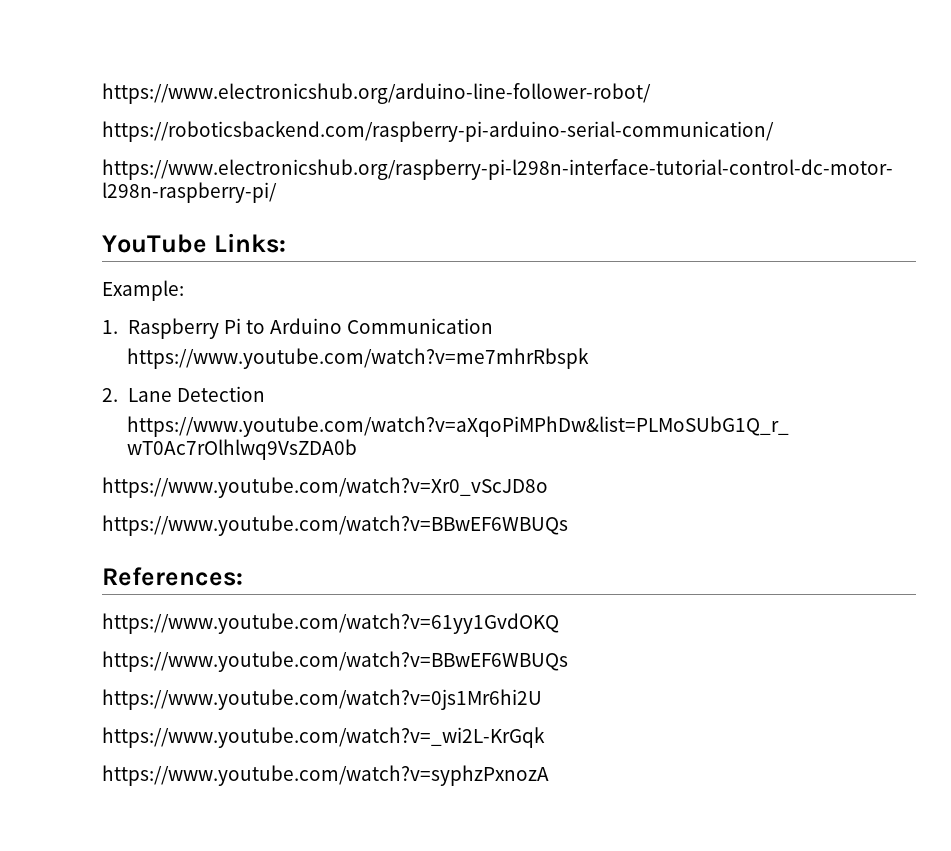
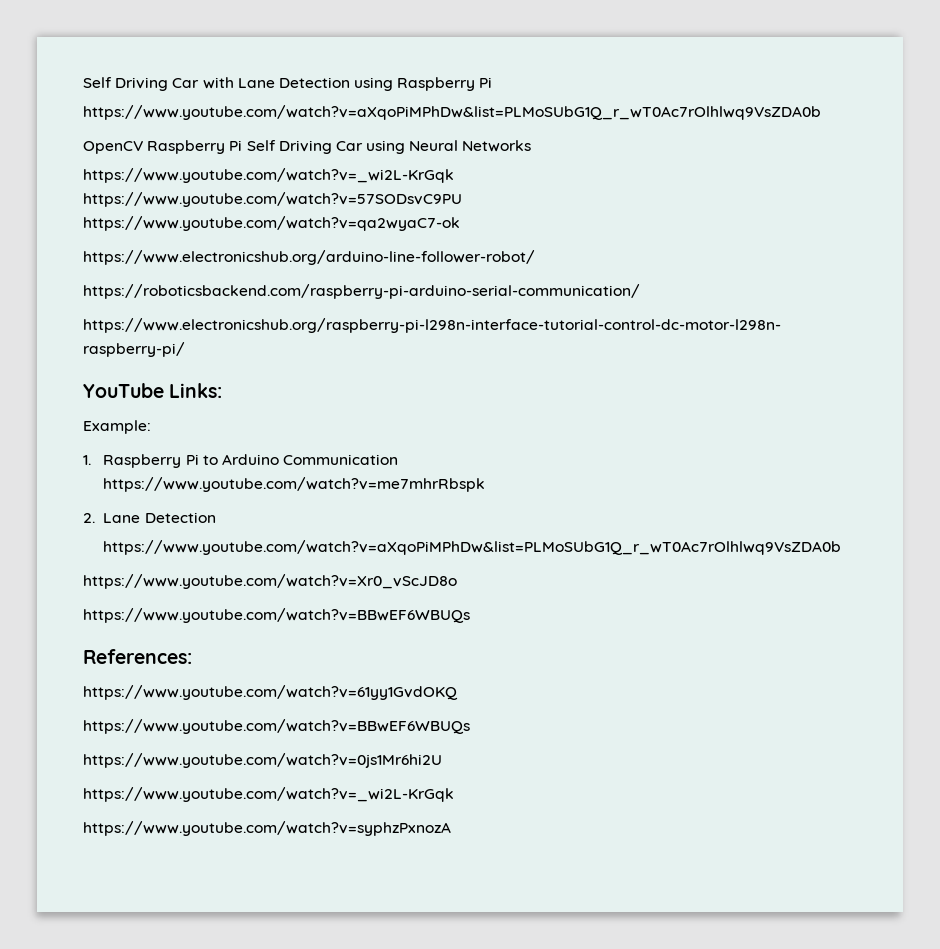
(102, 93) none -> [83,77,493,91] [83,105,821,120] [83,140,532,154] [83,168,454,183] [83,192,462,207] [83,216,460,231] Self Driving Car with Lane Detection using Raspberry Pi // https://www.youtube.com/watch?v=aXqoPiMPhDw&list=PLMoSUbG1Q_r_wT0Ac7rOlhlwq9VsZDA0b // OpenCV Raspberry Pi Self Driving Car using Neural Networks // https://www.youtube.com/watch?v=_wi2L-KrGqk // https://www.youtube.com/watch?v=57SODsvC9PU // https://www.youtube.com/watch?v=qa2wyaC7-ok //

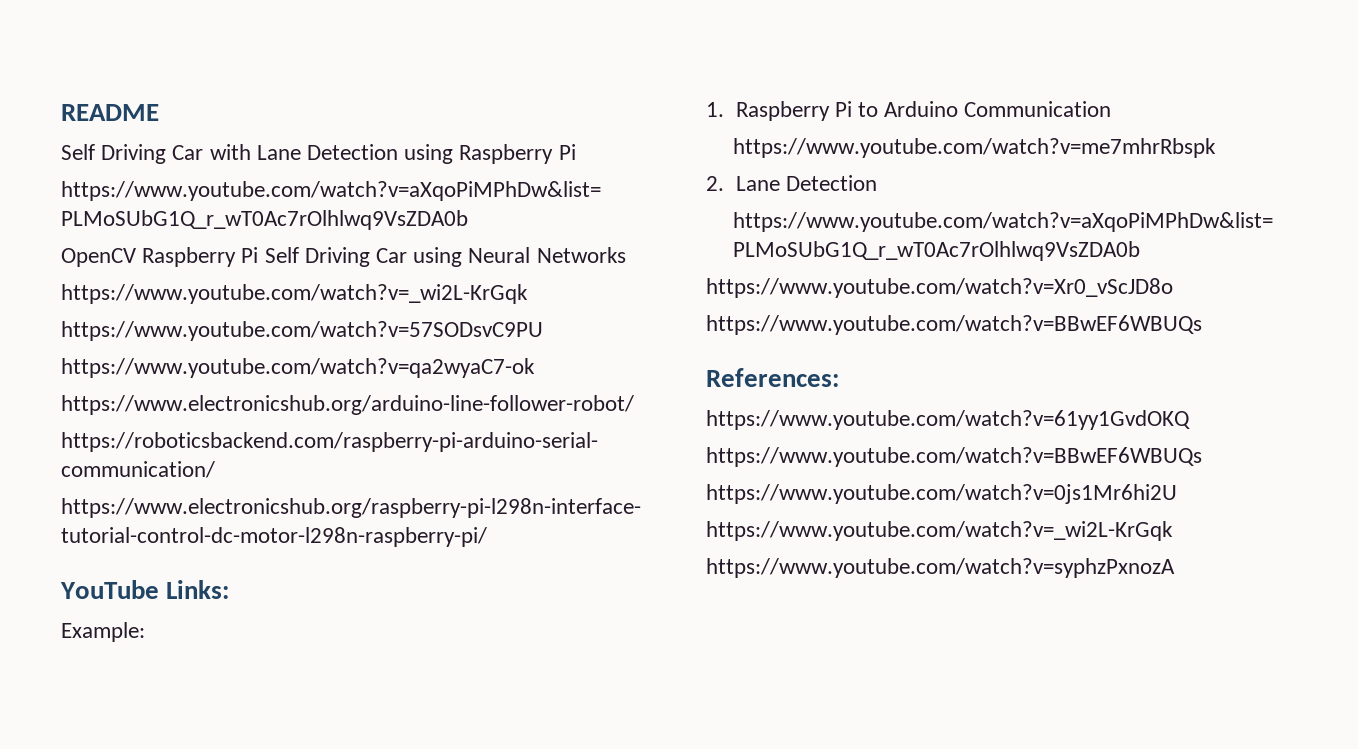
(83, 82) none -> [61,104,159,121] README //

